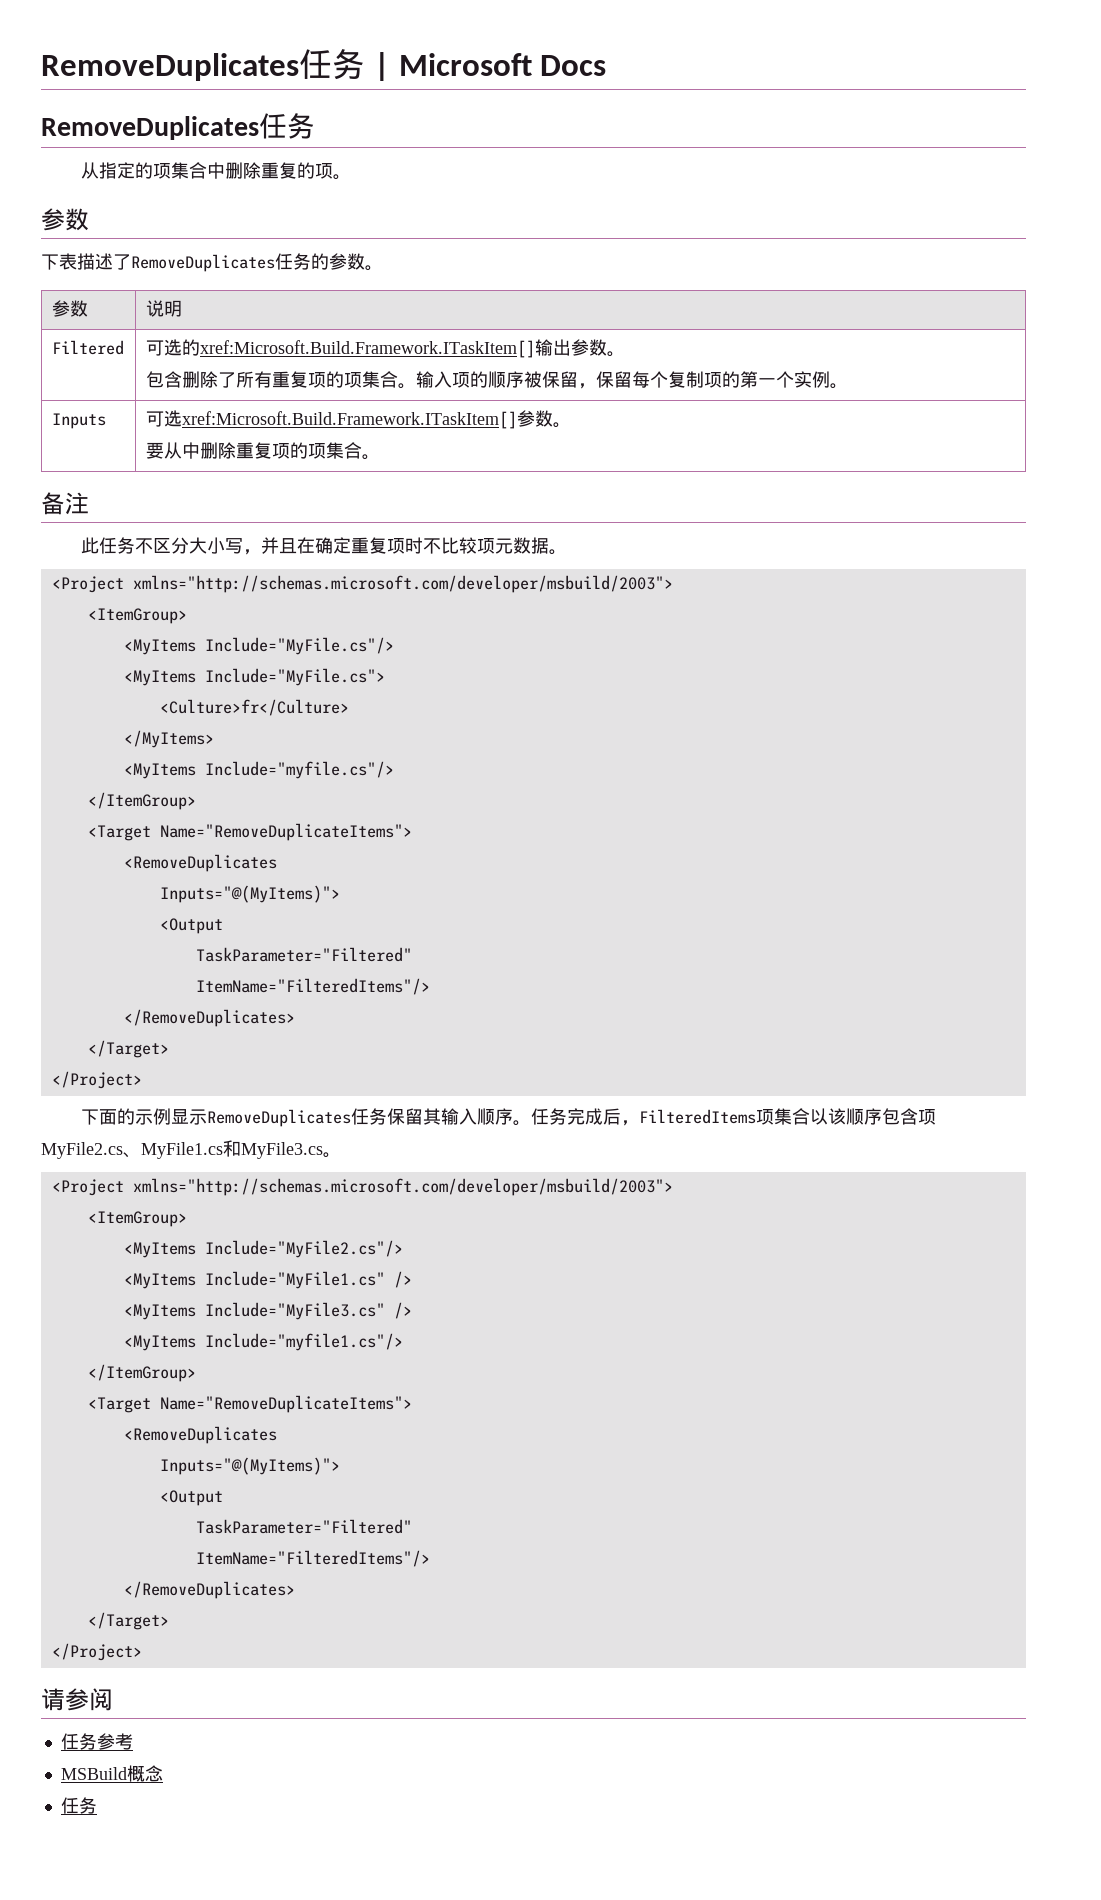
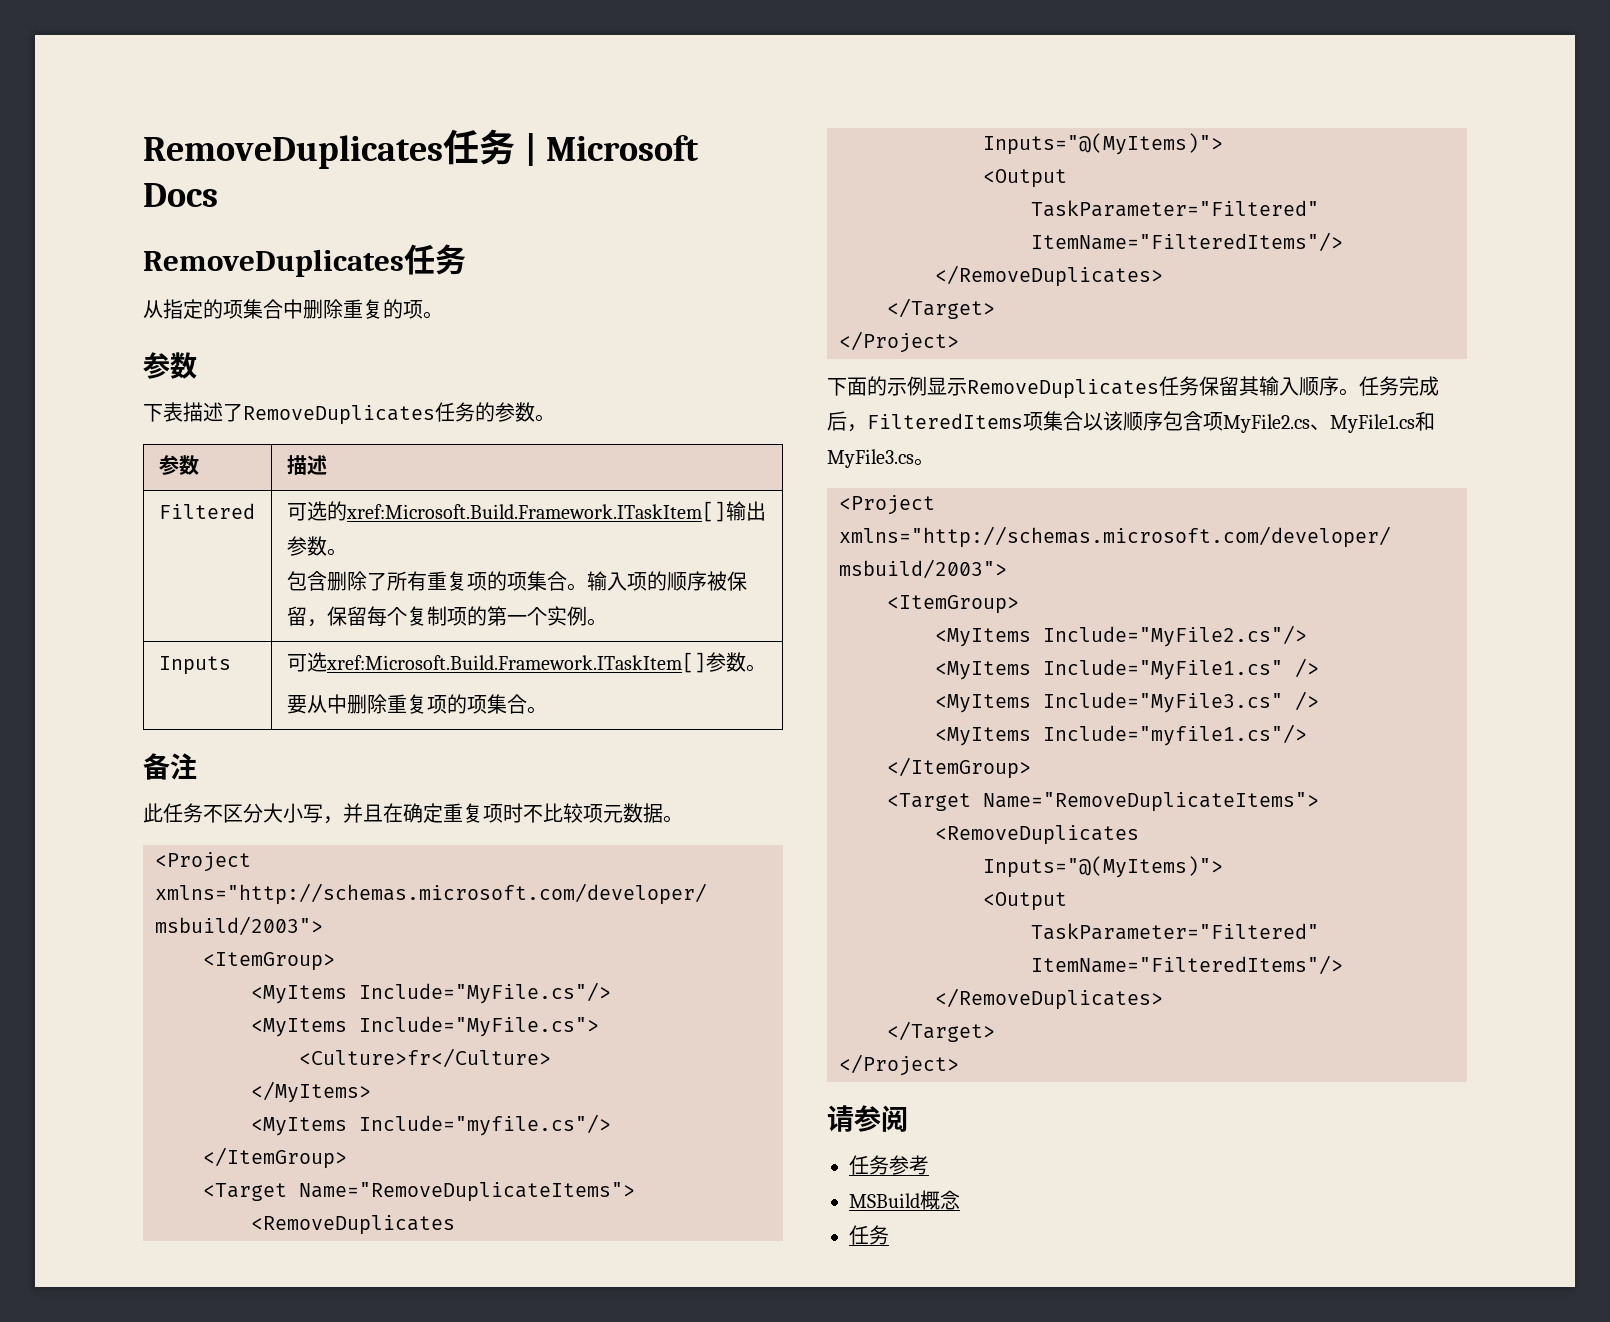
[145,300,182,317] 说明 -> [286,455,327,475] 描述

